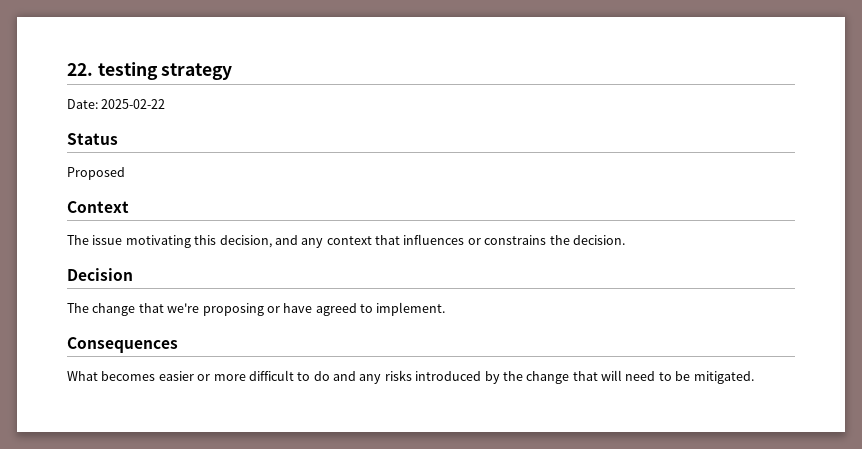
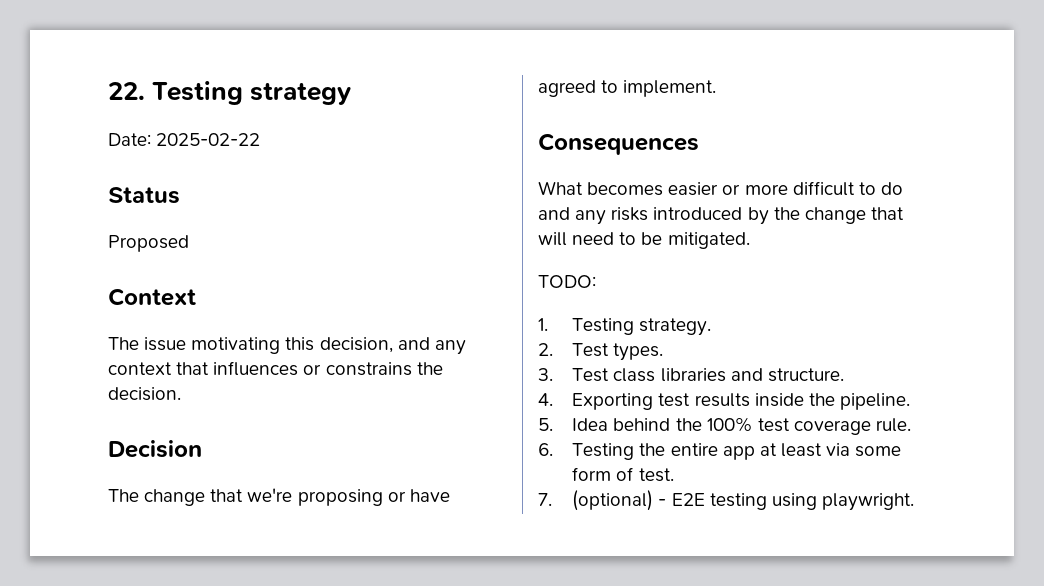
[97,62,158,80] testing -> [152,81,244,105] Testing
(754, 377) none -> [538,275,596,288] [538,318,712,336] [538,343,664,361] [538,368,844,382] [538,393,910,410] [538,417,912,435] [538,443,902,460] [572,467,674,482] [538,490,914,511] // TODO: // 1. Testing strategy. // 2. Test types. // 3. Test class libraries and structure. // 4. Exporting test results inside the pipeline. // 5. Idea behind the 100% test coverage rule. // 6. Testing the entire app at least via some form of test. // 7. (optional) - E2E testing using playwright.

